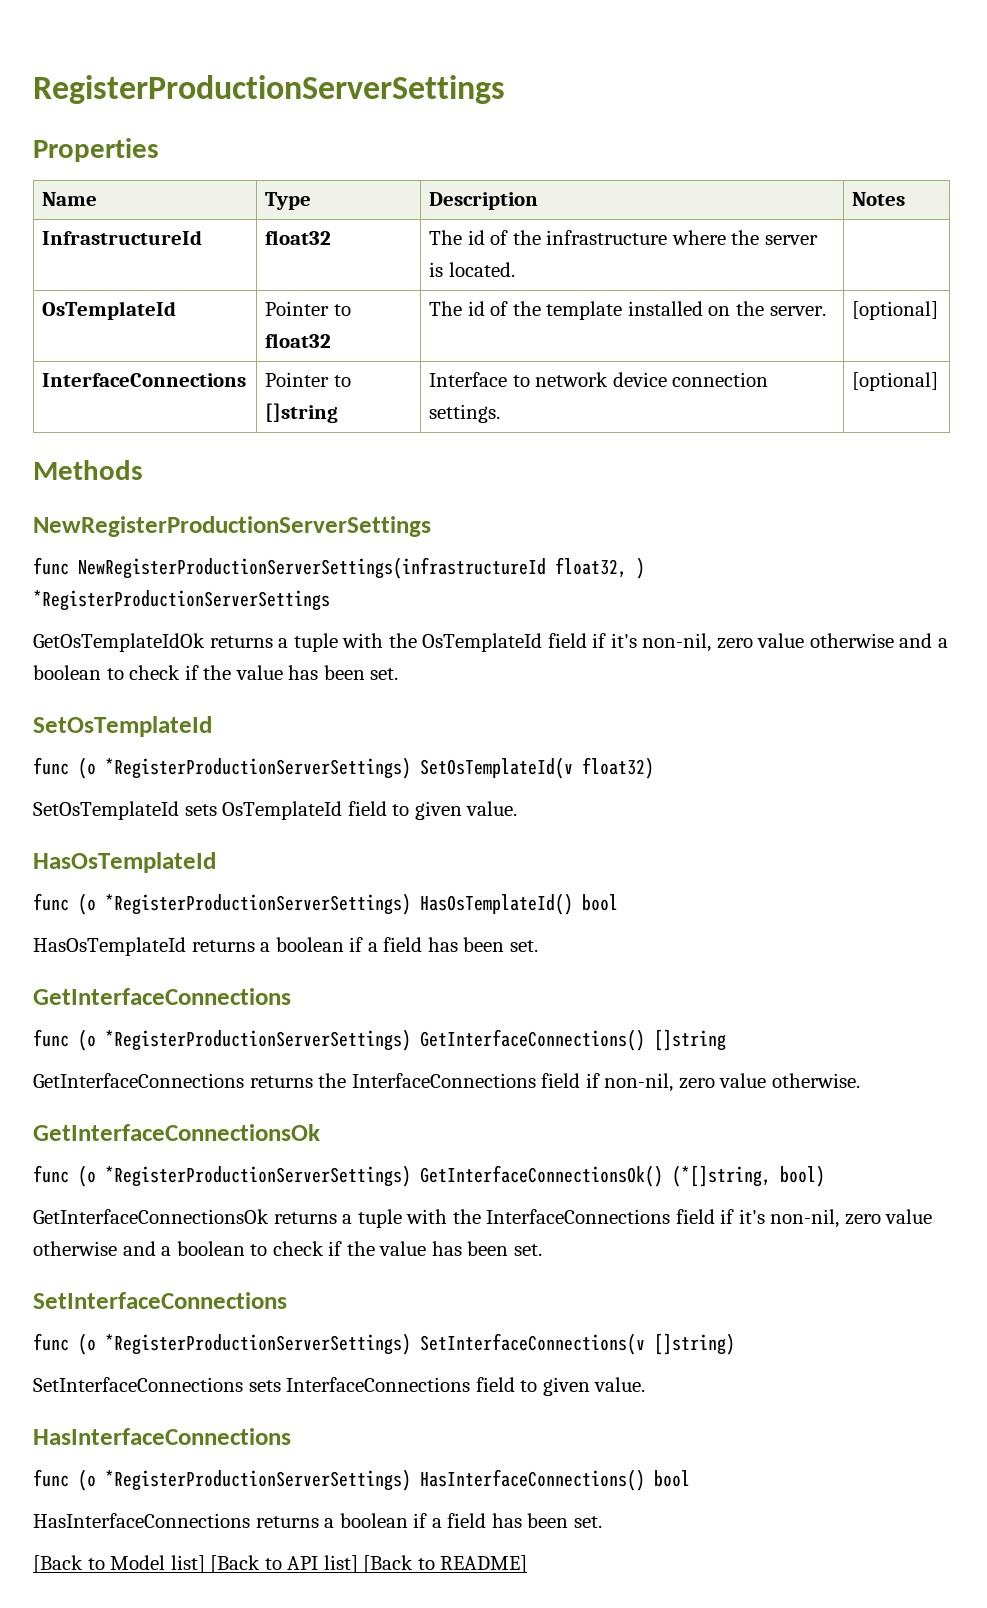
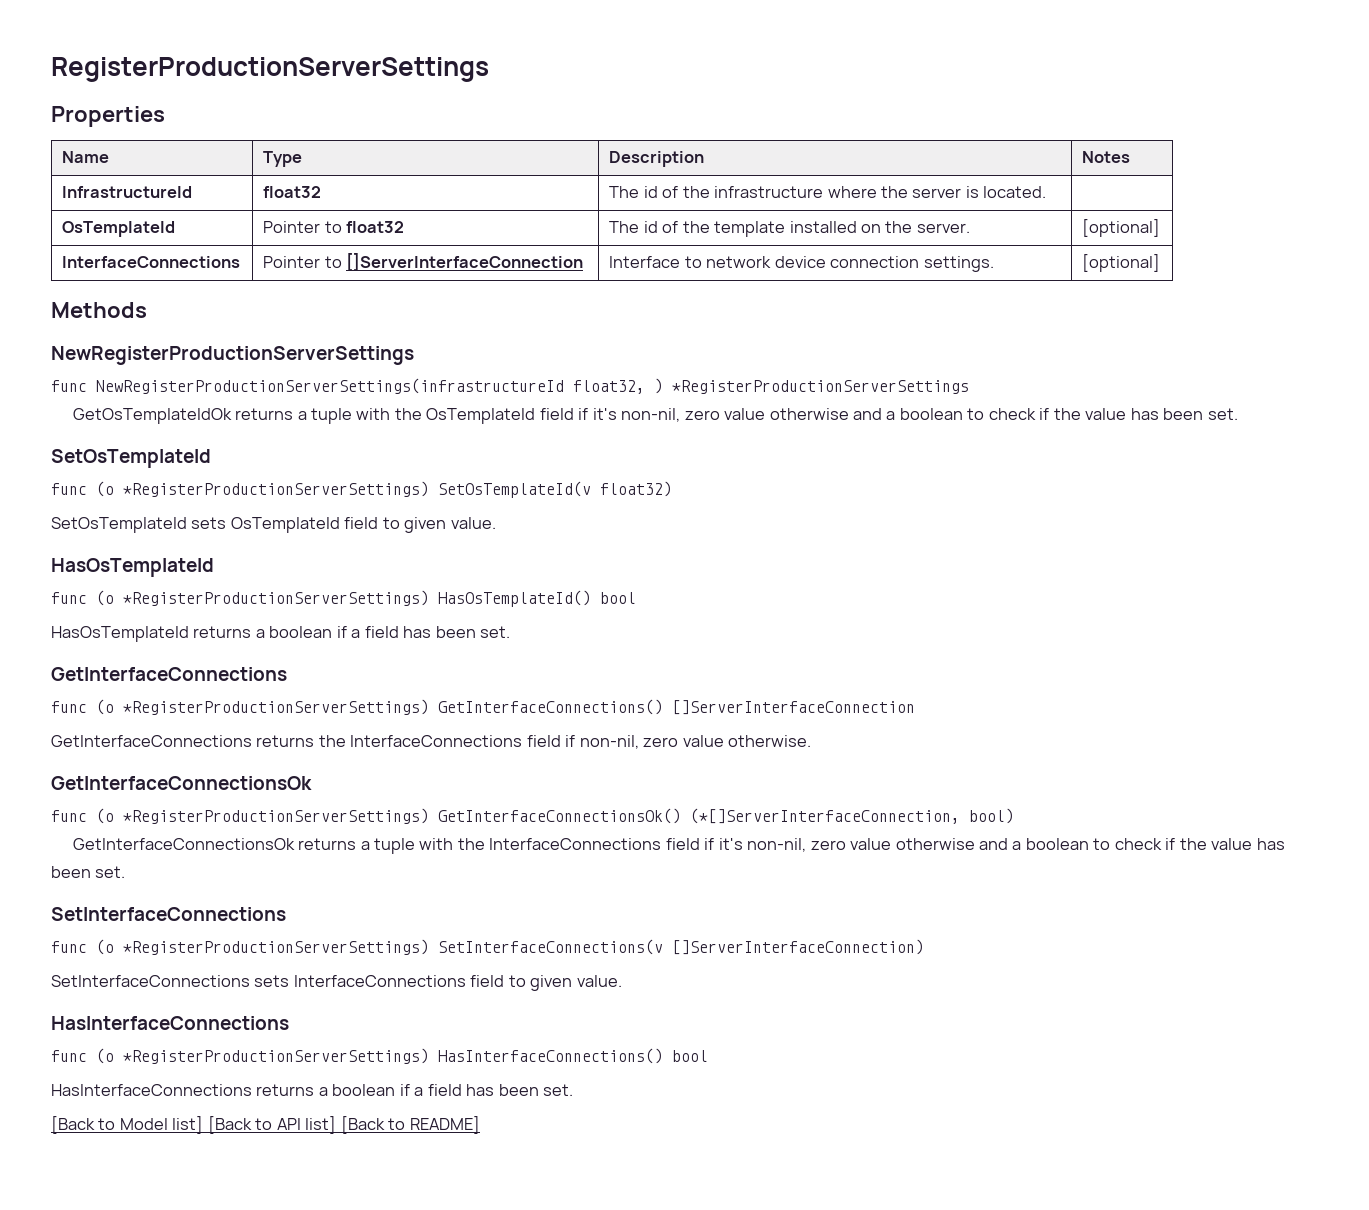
[265,403,339,423] []string -> [346,253,584,271] []ServerInterfaceConnection
[654,1029,726,1051] []string -> [672,700,915,715] []ServerInterfaceConnection
[672,1165,771,1187] (*[]string, -> [690,808,960,824] (*[]ServerInterfaceConnection,
[654,1333,735,1355] []string) -> [672,939,924,955] []ServerInterfaceConnection)

